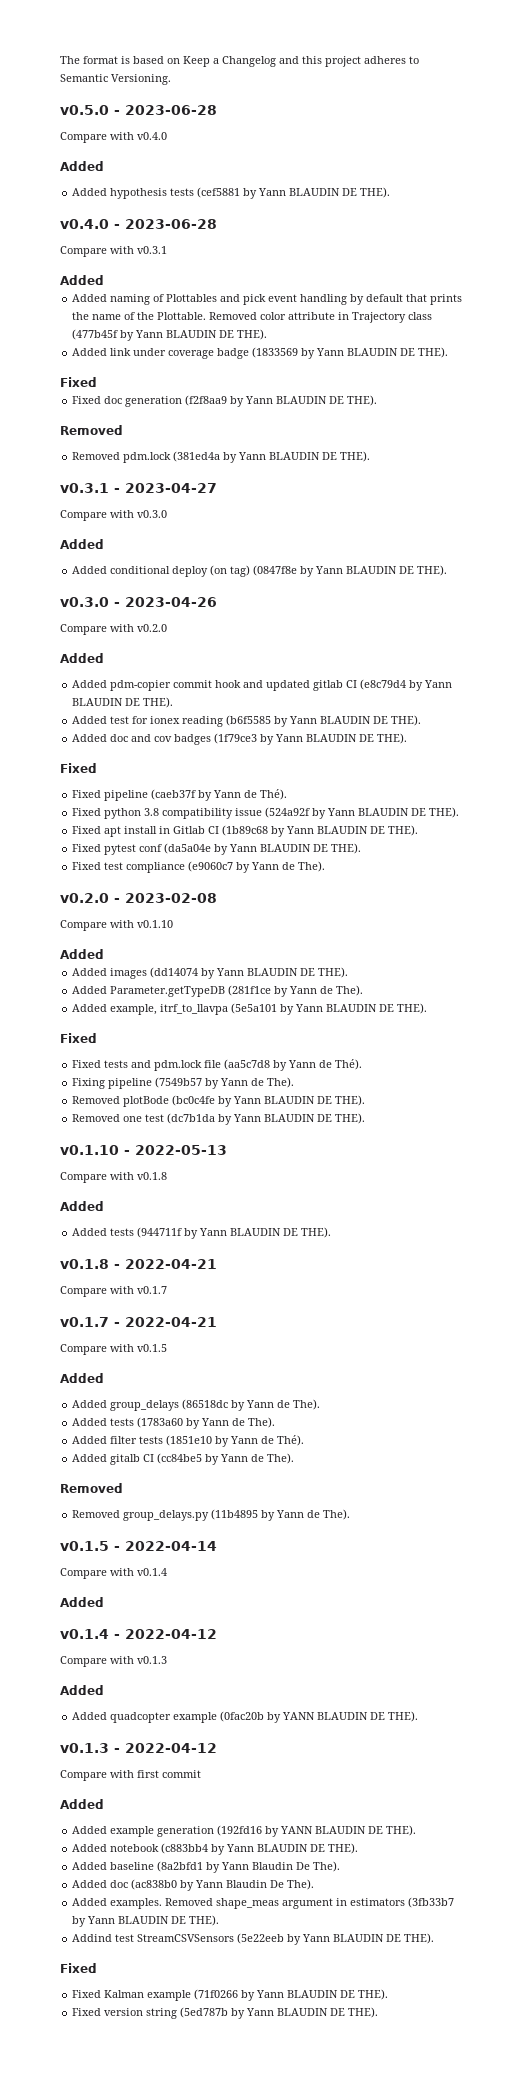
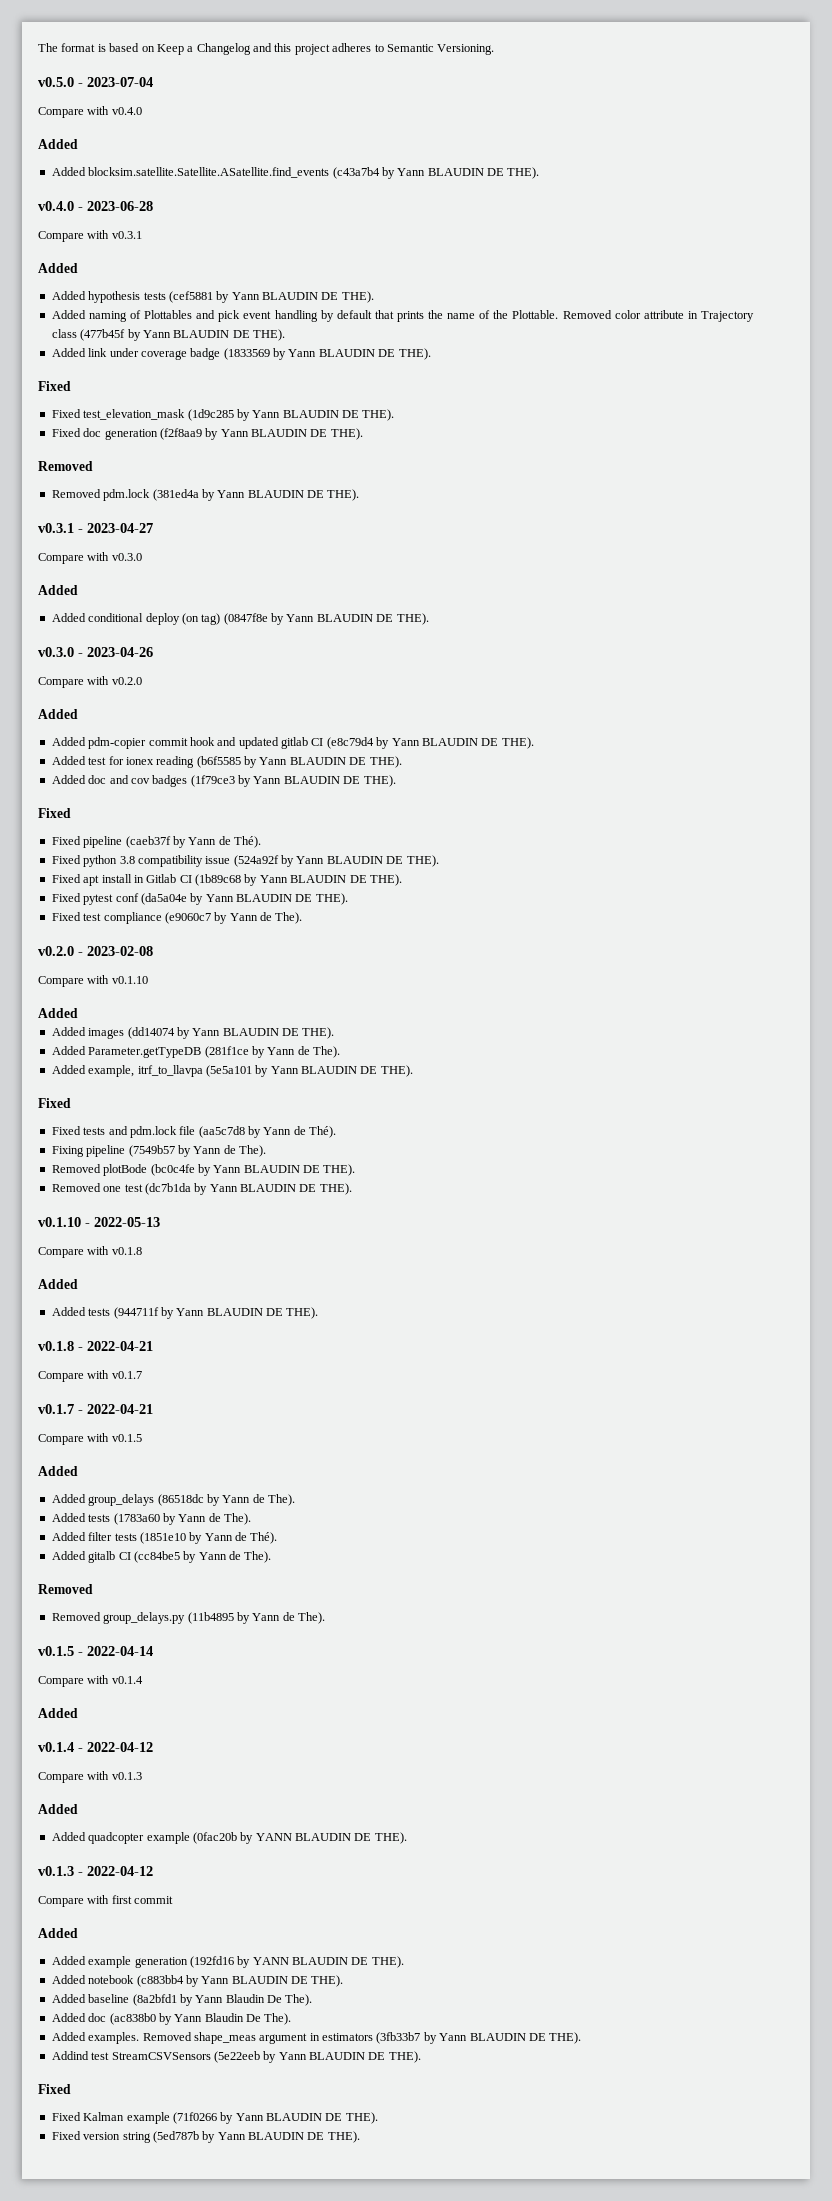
[125,105,217,115] 2023-06-28 -> [87,77,153,87] 2023-07-04
[110,187,241,199] hypothesis tests (cef5881 -> [88,167,380,179] blocksim.satellite.Satellite.ASatellite.find_events (c43a7b4
(104, 280) none -> [51,291,374,303] // Added hypothesis tests (cef5881 by Yann BLAUDIN DE THE).
(97, 382) none -> [51,409,395,421] // Fixed test_elevation_mask (1d9c285 by Yann BLAUDIN DE THE).

